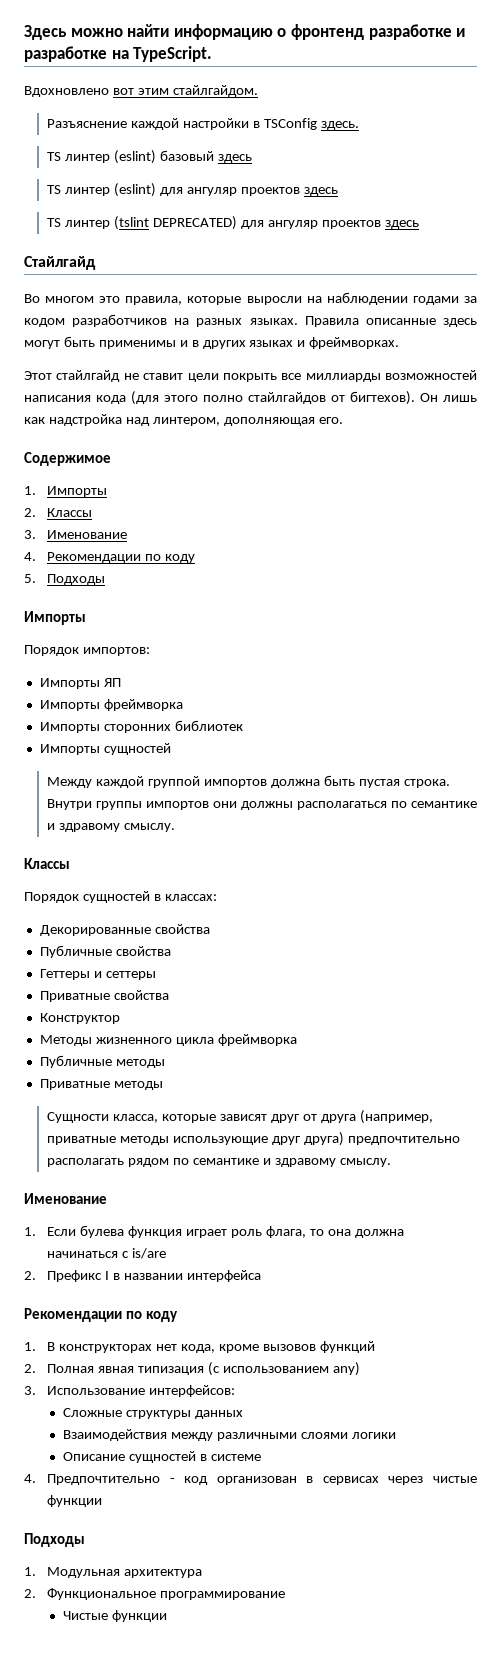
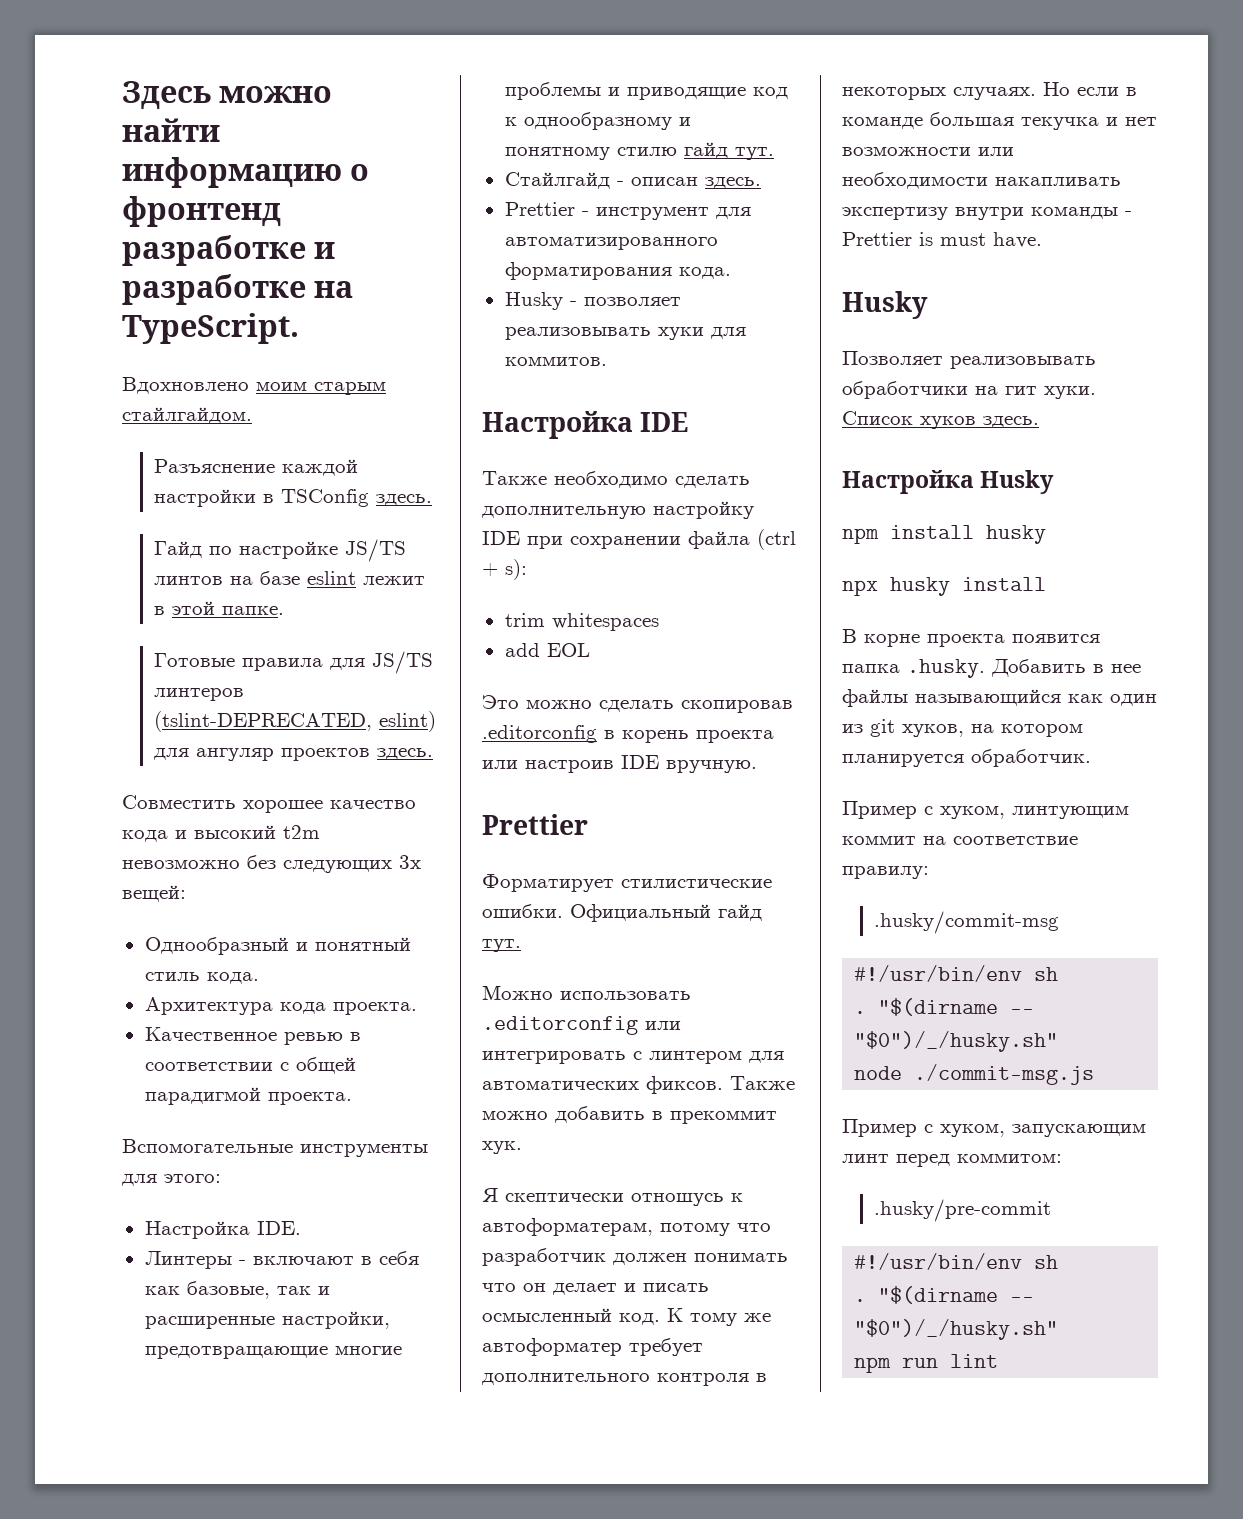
[112,88,169,95] вот этим -> [256,382,386,395] моим старым
[47,150,252,164] [47,183,338,197] [47,216,419,230] [24,256,96,270] [24,292,477,305] [24,314,477,327] [24,336,400,349] [24,370,477,382] [24,391,477,405] [24,414,343,426] [24,452,111,466] [24,486,108,497] [24,508,93,517] [24,530,128,539] [24,552,196,563] [24,574,106,585] [24,611,86,625] [24,645,150,656] [39,678,121,689] [39,699,183,711] [39,720,243,733] [39,743,171,755] [47,775,450,788] [47,799,477,810] [47,823,176,832] [24,858,70,869] [24,891,217,903] [39,924,210,936] [39,945,171,958] [39,969,156,980] [39,990,169,1002] [39,1013,120,1024] [39,1034,297,1046] [39,1055,165,1068] [39,1079,163,1090] [47,1110,433,1124] [47,1132,460,1146] [47,1158,391,1167] [24,1193,107,1204] [24,1225,404,1238] [47,1248,167,1259] [24,1270,261,1282] [24,1308,178,1322] [24,1341,375,1353] [24,1362,360,1376] [24,1385,236,1397] [63,1408,243,1419] [63,1429,396,1441] [63,1451,261,1463] [24,1474,477,1485] [47,1495,103,1507] [24,1533,85,1547] [24,1567,203,1578] [24,1588,286,1600] [63,1610,168,1622] TS линтер (eslint) базовый здесь // TS линтер (eslint) для ангуляр проектов здесь // TS линтер (tslint DEPRECATED) для ангуляр проектов здесь // Стайлгайд // Во многом это правила, которые выросли на наблюдении годами за кодом разработчиков на разных языках. Правила описанные здесь могут быть применимы и в других языках и фреймворках. // Этот стайлгайд не ставит цели покрыть все миллиарды возможностей написания кода (для этого полно стайлгайдов от бигтехов). Он лишь как надстройка над линтером, дополняющая его. // Содержимое // 1. Импорты // 2. Классы // 3. Именование // 4. Рекомендации по коду // 5. Подходы // Импорты // Порядок импортов: // Импорты ЯП // Импорты фреймворка // Импорты сторонних библиотек // Импорты сущностей // Между каждой группой импортов должна быть пустая строка. Внутри группы импортов они должны располагаться по семантике и здравому смыслу. // Классы // Порядок сущностей в классах: // Декорированные свойства // Публичные свойства // Геттеры и сеттеры // Приватные свойства // Конструктор // Методы жизненного цикла фреймворка // Публичные методы // Приватные методы // Сущности класса, которые зависят друг от друга (например, приватные методы использующие друг друга) предпочтительно располагать рядом по семантике и здравому смыслу. // Именование // 1. Если булева функция играет роль флага, то она должна начинаться с is/are // 2. Префикс I в названии интерфейса // Рекомендации по коду // 1. В конструкторах нет кода, кроме вызовов функций // 2. Полная явная типизация (с использованием any) // 3. Использование интерфейсов: // Сложные структуры данных // Взаимодействия между различными слоями логики // Описание сущностей в системе // 4. Предпочтительно - код организован в сервисах через чистые функции // Подходы // 1. Модульная архитектура // 2. Функциональное программирование // Чистые функции -> [153,539,406,562] [153,571,425,585] [153,601,284,615] [153,651,433,674] [153,688,244,701] [153,711,436,732] [153,748,433,761] [122,795,416,813] [122,825,320,842] [122,855,421,873] [122,885,186,902] [144,937,411,955] [144,972,259,984] [144,997,417,1015] [144,1027,361,1045] [144,1057,356,1074] [144,1087,352,1105] [122,1139,428,1157] [122,1174,221,1186] [144,1221,301,1239] [144,1251,419,1269] [144,1281,330,1299] [144,1311,390,1329] [144,1346,402,1359] [504,82,788,100] [504,112,691,130] [504,142,774,160] [504,172,761,189] [504,202,751,220] [504,237,718,250] [504,262,731,280] [504,292,681,310] [504,327,746,340] [504,357,607,366] [482,411,689,439] [482,471,750,488] [482,501,754,519] [482,529,796,550] [482,559,527,580] [504,613,659,631] [504,643,590,657] [482,695,793,713] [482,725,774,743] [482,755,757,773] [482,814,588,835] [482,874,772,892] [482,904,762,922] [482,939,521,952] [482,985,691,1000] [482,1016,681,1035] [482,1051,784,1064] [482,1076,795,1094] [482,1106,777,1124] [482,1141,522,1154] [482,1188,743,1206] [482,1218,771,1236] [482,1248,788,1266] [482,1283,709,1295] [482,1308,771,1326] [482,1338,703,1356] [482,1373,767,1386] [842,82,1137,100] [842,112,1157,130] [842,147,1014,156] [842,172,1121,189] [842,207,1132,220] [842,232,1042,248] [842,291,928,319] [842,351,1096,369] [842,381,1096,399] [842,411,1039,429] [842,470,1055,494] [842,525,1046,544] [842,577,1046,596] [842,629,1100,647] [842,659,1141,678] [842,689,1157,707] [842,719,1083,737] [842,749,1091,767] [842,801,1129,819] [842,836,1078,845] [842,866,929,879] [873,911,1059,934] [854,965,1059,982] [854,998,1035,1016] [854,1031,1059,1052] [854,1064,1095,1085] [842,1119,1146,1137] [842,1154,1062,1167] [873,1199,1051,1222] [854,1253,1059,1270] [854,1286,1035,1304] [854,1319,1059,1340] [854,1354,999,1373] Гайд по настройке JS/TS линтов на базе eslint лежит в этой папке. // Готовые правила для JS/TS линтеров (tslint-DEPRECATED, eslint) для ангуляр проектов здесь. // Совместить хорошее качество кода и высокий t2m невозможно без следующих 3х вещей: // Однообразный и понятный стиль кода. // Архитектура кода проекта. // Качественное ревью в соответствии с общей парадигмой проекта. // Вспомогательные инструменты для этого: // Настройка IDE. // Линтеры - включают в себя как базовые, так и расширенные настройки, предотвращающие многие проблемы и приводящие код к однообразному и понятному стилю гайд тут. // Стайлгайд - описан здесь. // Prettier - инструмент для автоматизированного форматирования кода. // Husky - позволяет реализовывать хуки для коммитов. // Настройка IDE // Также необходимо сделать дополнительную настройку IDE при сохранении файла (ctrl + s): // trim whitespaces // add EOL // Это можно сделать скопировав .editorconfig в корень проекта или настроив IDE вручную. // Prettier // Форматирует стилистические ошибки. Официальный гайд тут. // Можно использовать .editorconfig или интегрировать с линтером для автоматических фиксов. Также можно добавить в прекоммит хук. // Я скептически отношусь к автоформатерам, потому что разработчик должен понимать что он делает и писать осмысленный код. К тому же автоформатер требует дополнительного контроля в некоторых случаях. Но если в команде большая текучка и нет возможности или необходимости накапливать экспертизу внутри команды - Prettier is must have. // Husky // Позволяет реализовывать обработчики на гит хуки. Список хуков здесь. // Настройка Husky // npm install husky // npx husky install // В корне проекта появится папка .husky. Добавить в нее файлы называющийся как один из git хуков, на котором планируется обработчик. // Пример c хуком, линтующим коммит на соответствие правилу: // .husky/commit-msg // #!/usr/bin/env sh // . "$(dirname -- "$0")/_/husky.sh" // node ./commit-msg.js // Пример с хуком, запускающим линт перед коммитом: // .husky/pre-commit // #!/usr/bin/env sh // . "$(dirname -- "$0")/_/husky.sh" // npm run lint

